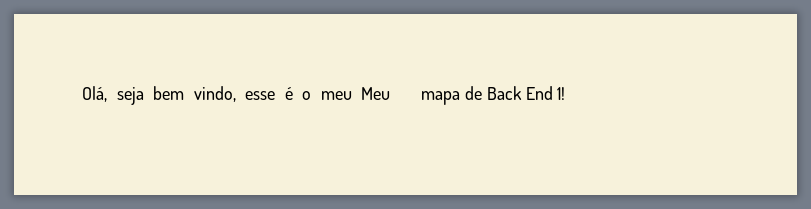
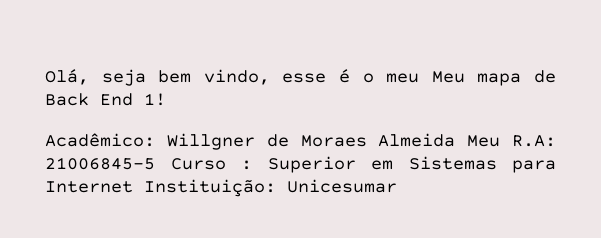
(566, 93) none -> [45,133,556,150] [45,156,556,173] [45,179,397,197] // Acadêmico: Willgner de Moraes Almeida Meu R.A: 21006845-5 Curso : Superior em Sistemas para Internet Instituição: Unicesumar

